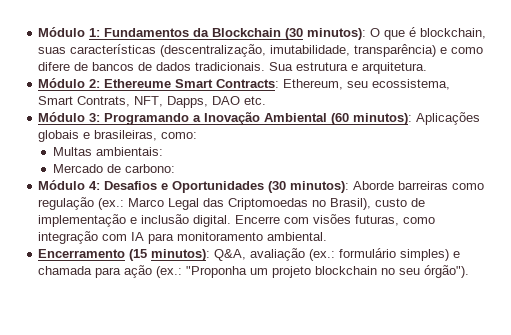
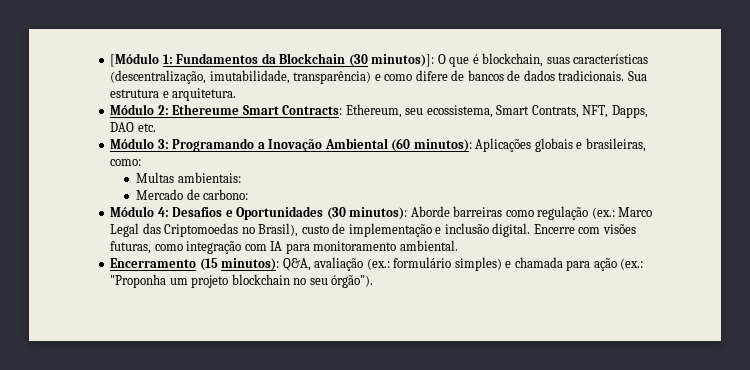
[38,27,86,37] Módulo -> [110,53,160,67] [Módulo
[307,28,367,40] minutos): -> [371,54,435,67] minutos)]:

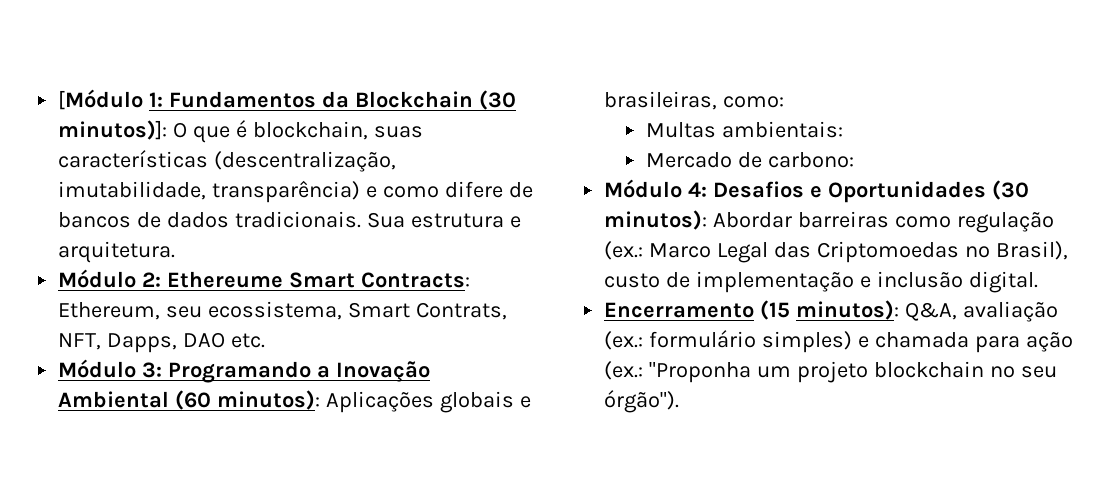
[410,206,450,217] Aborde -> [713,212,793,228] Abordar
[533,224,636,234] [110,240,458,254] Encerre com visões futuras, como integração com IA para monitoramento ambiental. -> (1038, 282) none

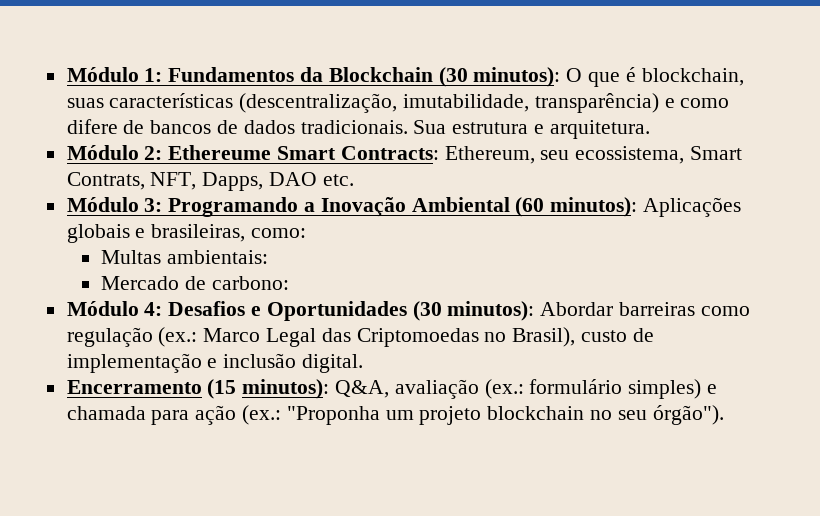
[58,89,144,110] [Módulo -> [66,67,139,82] Módulo
[58,120,168,140] minutos)]: -> [473,67,561,87] minutos):

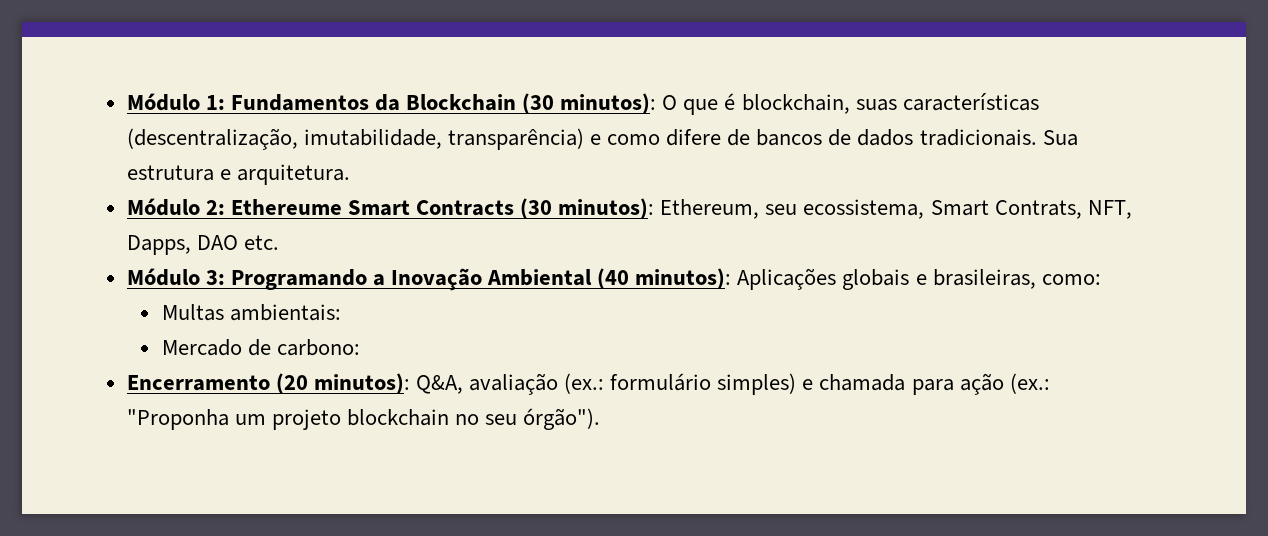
[340,146,439,160] Contracts: -> [416,198,655,219] Contracts (30 minutos):
[515,197,545,217] (60 -> [597,268,630,289] (40
[66,301,750,321] [66,327,654,347] [66,353,364,373] // Módulo 4: Desafios e Oportunidades (30 minutos): Abordar barreiras como regulação (ex.: Marco Legal das Criptomoedas no Brasil), custo de implementação e inclusão digital. -> (360, 347) none
[207,379,237,399] (15 -> [275,373,308,394] (20

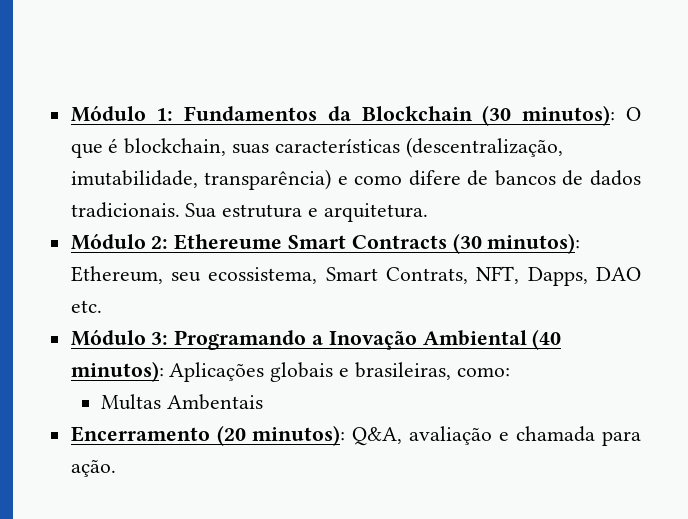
[229,304,341,321] [161,339,360,356] ambientais: // Mercado de carbono: -> [166,394,263,410] Ambentais
[564,373,1050,395] [126,408,601,430] (ex.: formulário simples) e chamada para ação (ex.: "Proponha um projeto blockchain no seu órgão"). -> [499,426,641,446] [70,459,116,477] e chamada para ação.

